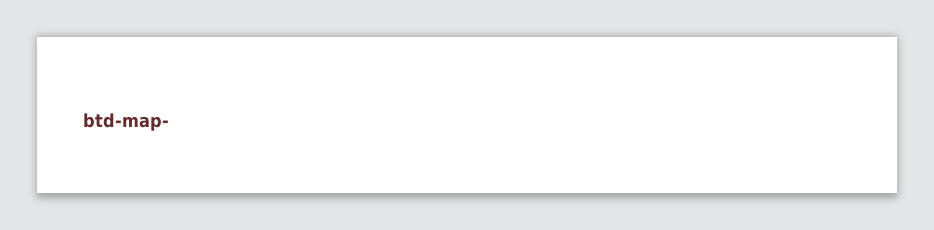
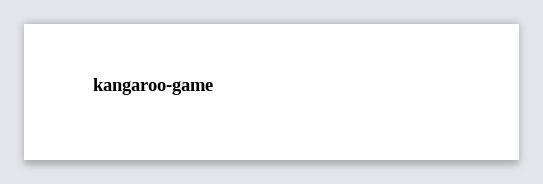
[83,113,169,131] btd-map- -> [93,78,213,95] kangaroo-game

